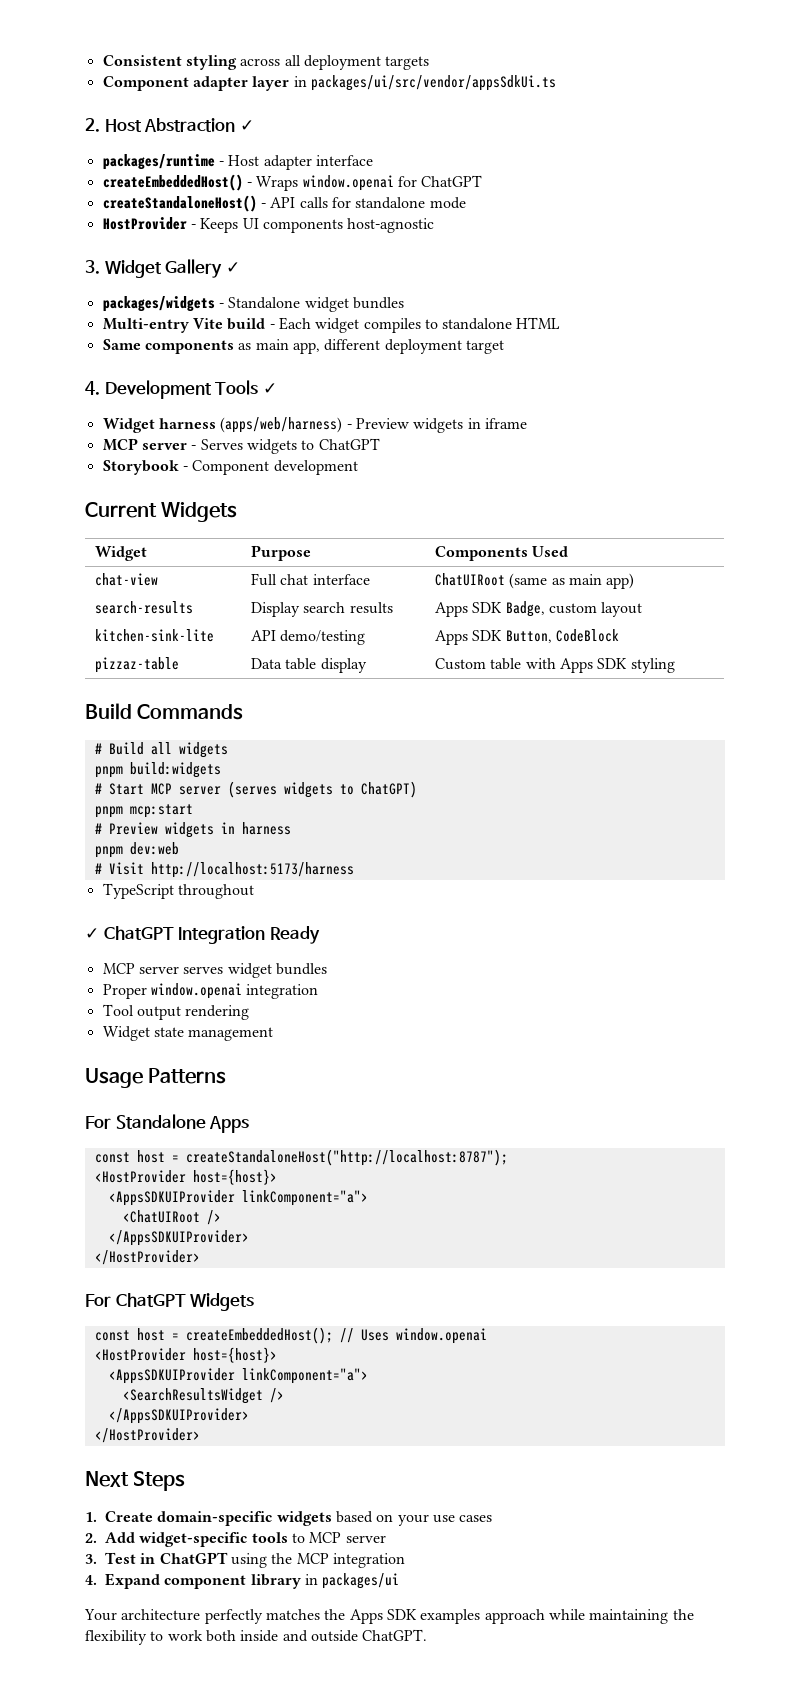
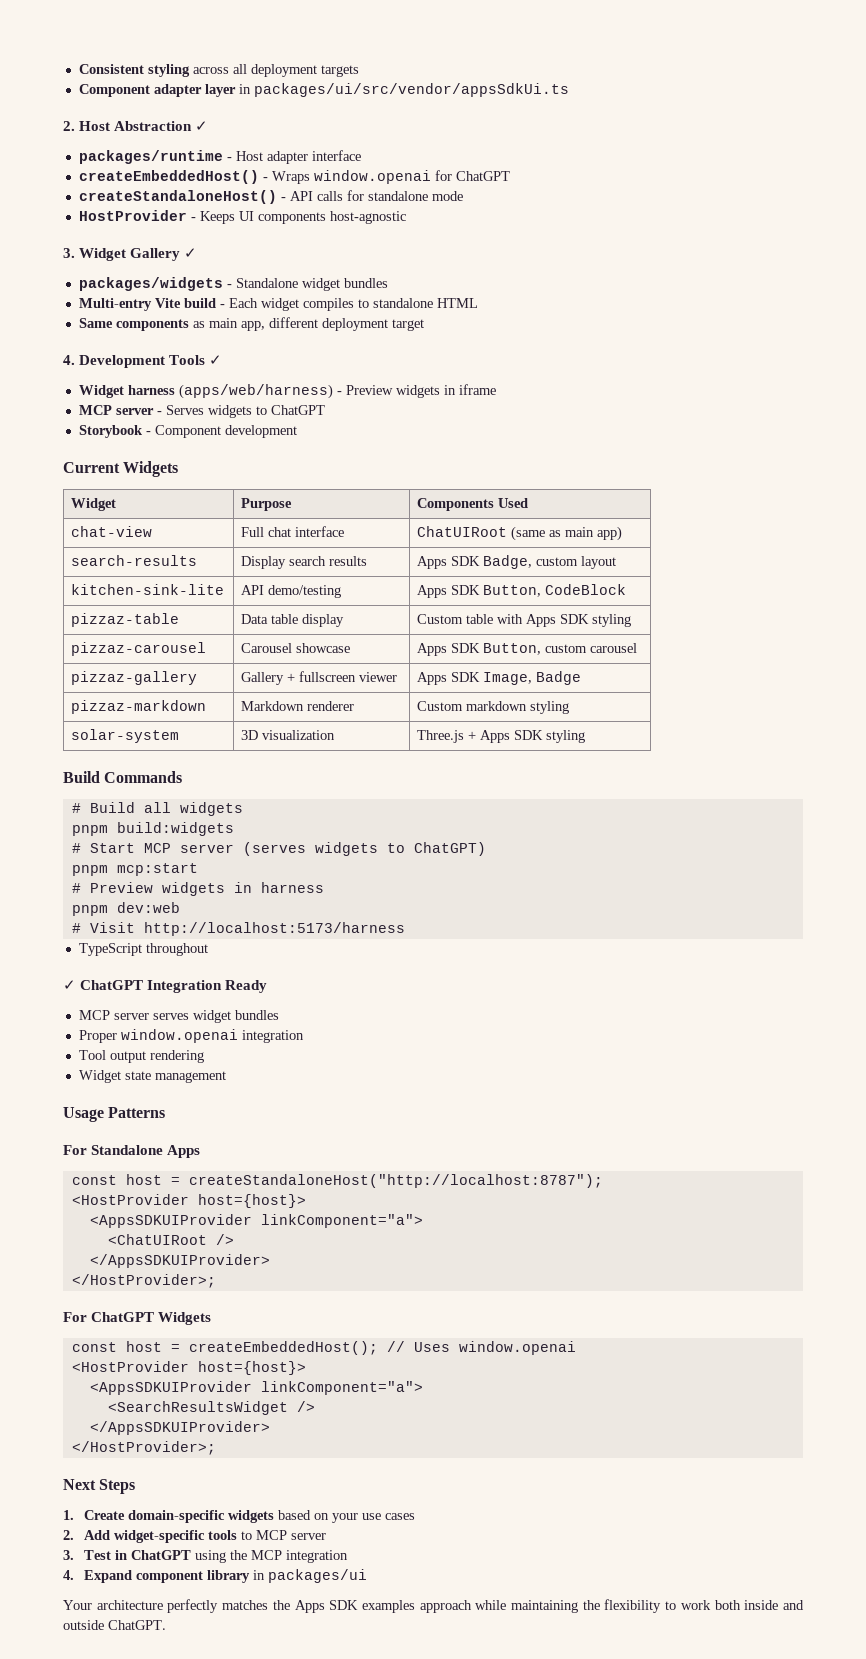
(675, 665) none -> [71,642,207,656] [241,643,351,653] [417,643,638,656] [71,671,198,685] [241,671,398,685] [417,671,582,685] [71,700,207,714] [241,701,355,711] [417,701,570,714] [71,729,180,743] [241,730,336,740] [417,730,586,743] // pizzaz-carousel | Carousel showcase | Apps SDK Button, custom carousel // pizzaz-gallery | Gallery + fullscreen viewer | Apps SDK Image, Badge // pizzaz-markdown | Markdown renderer | Custom markdown styling // solar-system | 3D visualization | Three.js + Apps SDK styling
[94,1250,200,1265] </HostProvider> -> [71,1274,216,1288] </HostProvider>;
[94,1428,200,1443] </HostProvider> -> [71,1441,216,1455] </HostProvider>;

